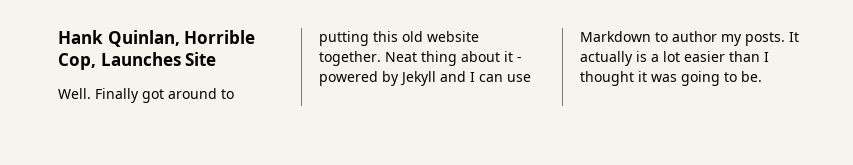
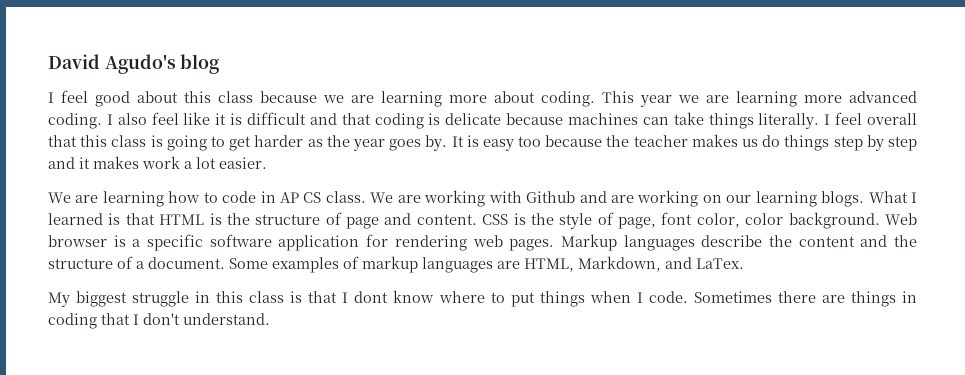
[58,30,256,47] [58,52,217,70] [58,88,234,103] [319,31,479,46] [319,51,522,66] [319,71,531,86] [580,31,799,46] [580,51,769,66] [580,71,762,86] Hank Quinlan, Horrible Cop, Launches Site // Well. Finally got around to putting this old website together. Neat thing about it - powered by Jekyll and I can use Markdown to author my posts. It actually is a lot easier than I thought it was going to be. -> [48,54,221,74] [48,90,917,107] [48,112,918,129] [48,134,918,151] [48,156,267,169] [48,190,917,207] [48,212,918,229] [48,234,917,251] [48,256,744,273] [48,290,917,307] [48,313,270,329] David Agudo's blog // I feel good about this class because we are learning more about coding. This year we are learning more advanced coding. I also feel like it is difficult and that coding is delicate because machines can take things literally. I feel overall that this class is going to get harder as the year goes by. It is easy too because the teacher makes us do things step by step and it makes work a lot easier. // We are learning how to code in AP CS class. We are working with Github and are working on our learning blogs. What I learned is that HTML is the structure of page and content. CSS is the style of page, font color, color background. Web browser is a specific software application for rendering web pages. Markup languages describe the content and the structure of a document. Some examples of markup languages are HTML, Markdown, and LaTex. // My biggest struggle in this class is that I dont know where to put things when I code. Sometimes there are things in coding that I don't understand.

